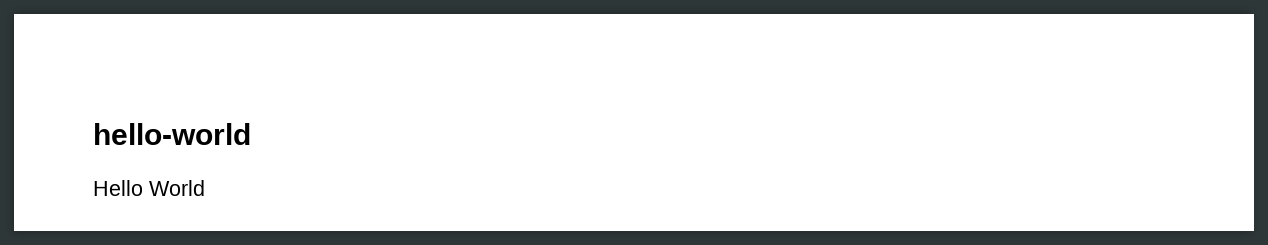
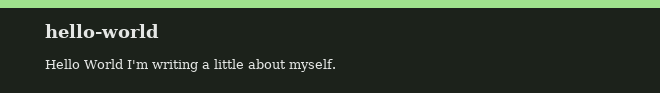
(205, 188) none -> [127,59,336,72] I'm writing a little about myself.

